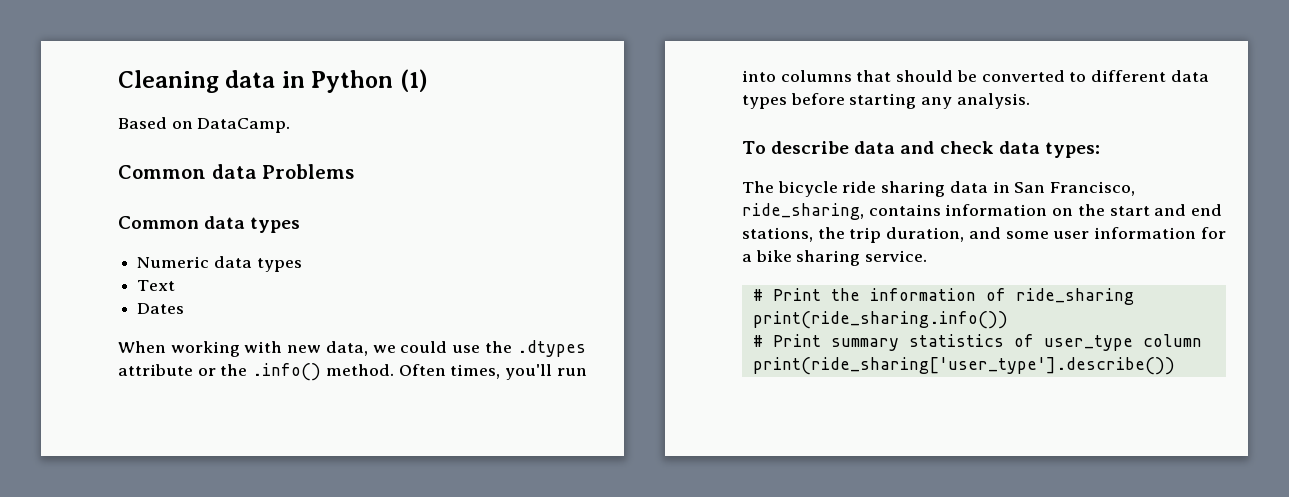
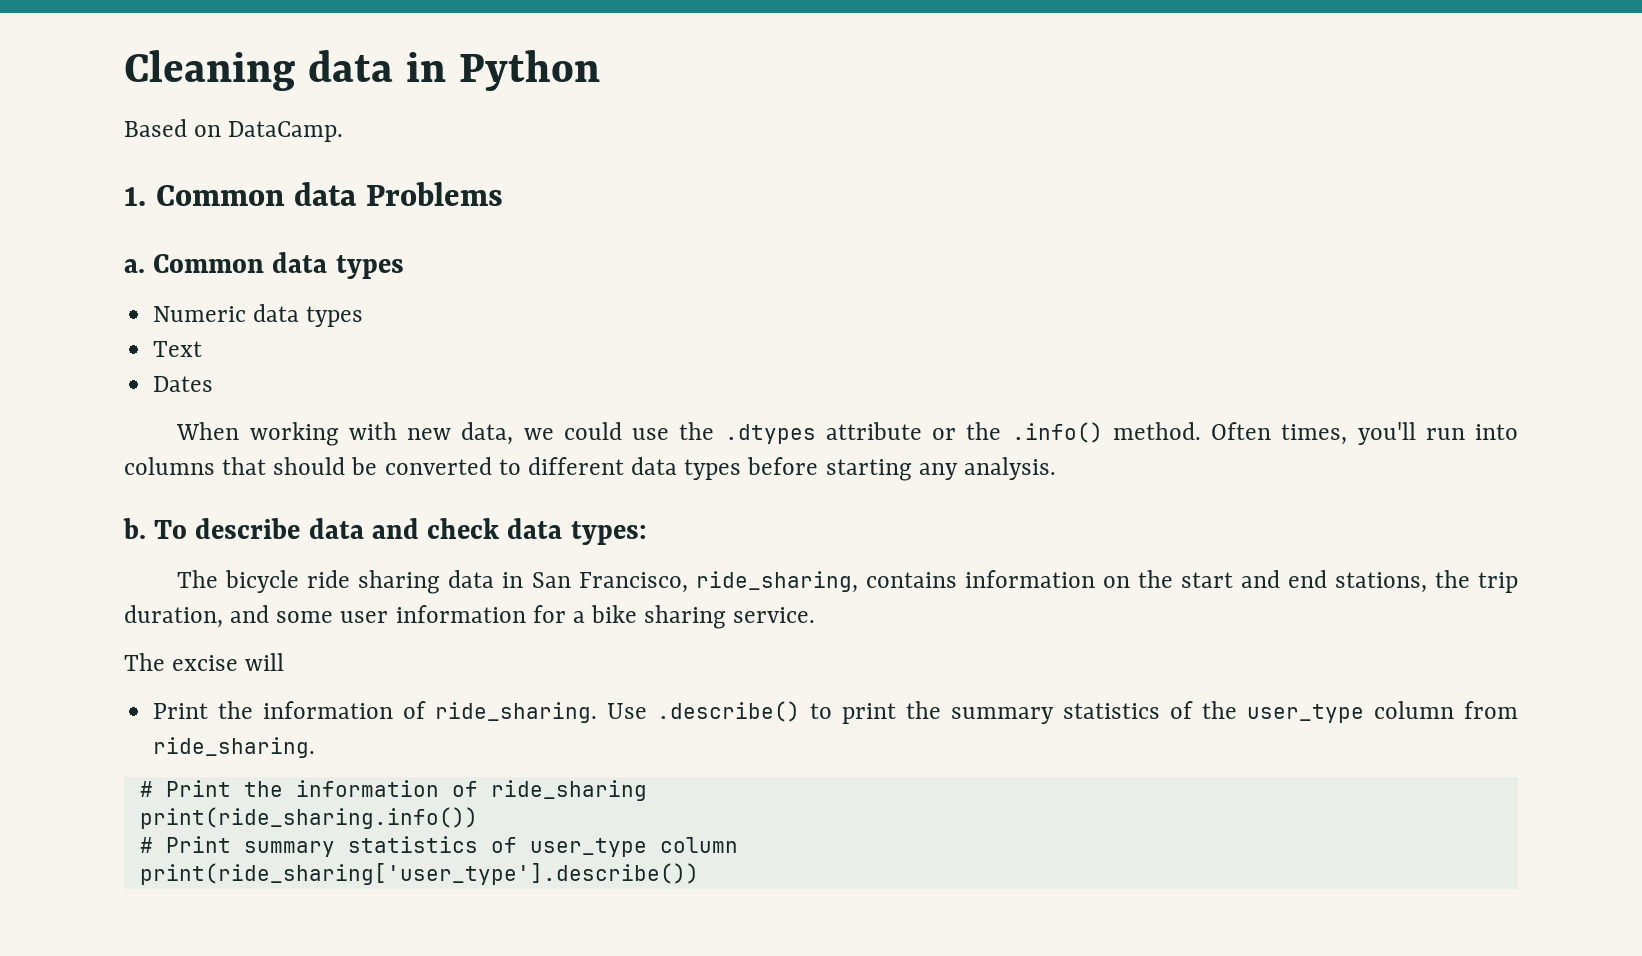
[399,69,428,92] (1) -> (600, 70) none
(291, 125) none -> [124,187,146,206] 1.
(355, 171) none -> [124,259,145,273] a.
(1030, 101) none -> [123,518,146,539] b.
(928, 256) none -> [124,653,285,671] [153,701,1518,724] [153,737,316,758] // The excise will // Print the information of ride_sharing. Use .describe() to print the summary statistics of the user_type column from ride_sharing.

